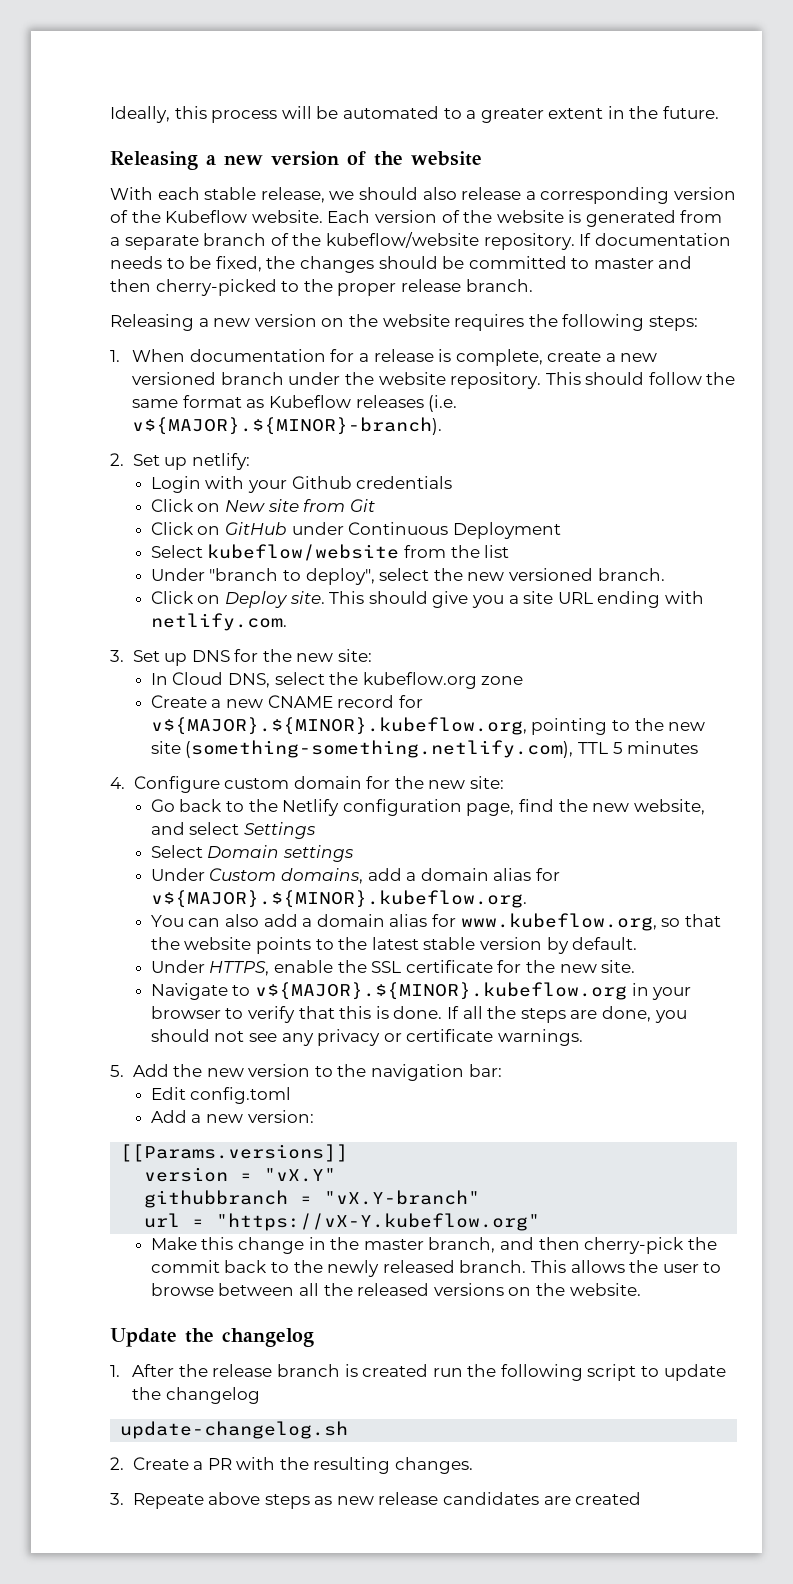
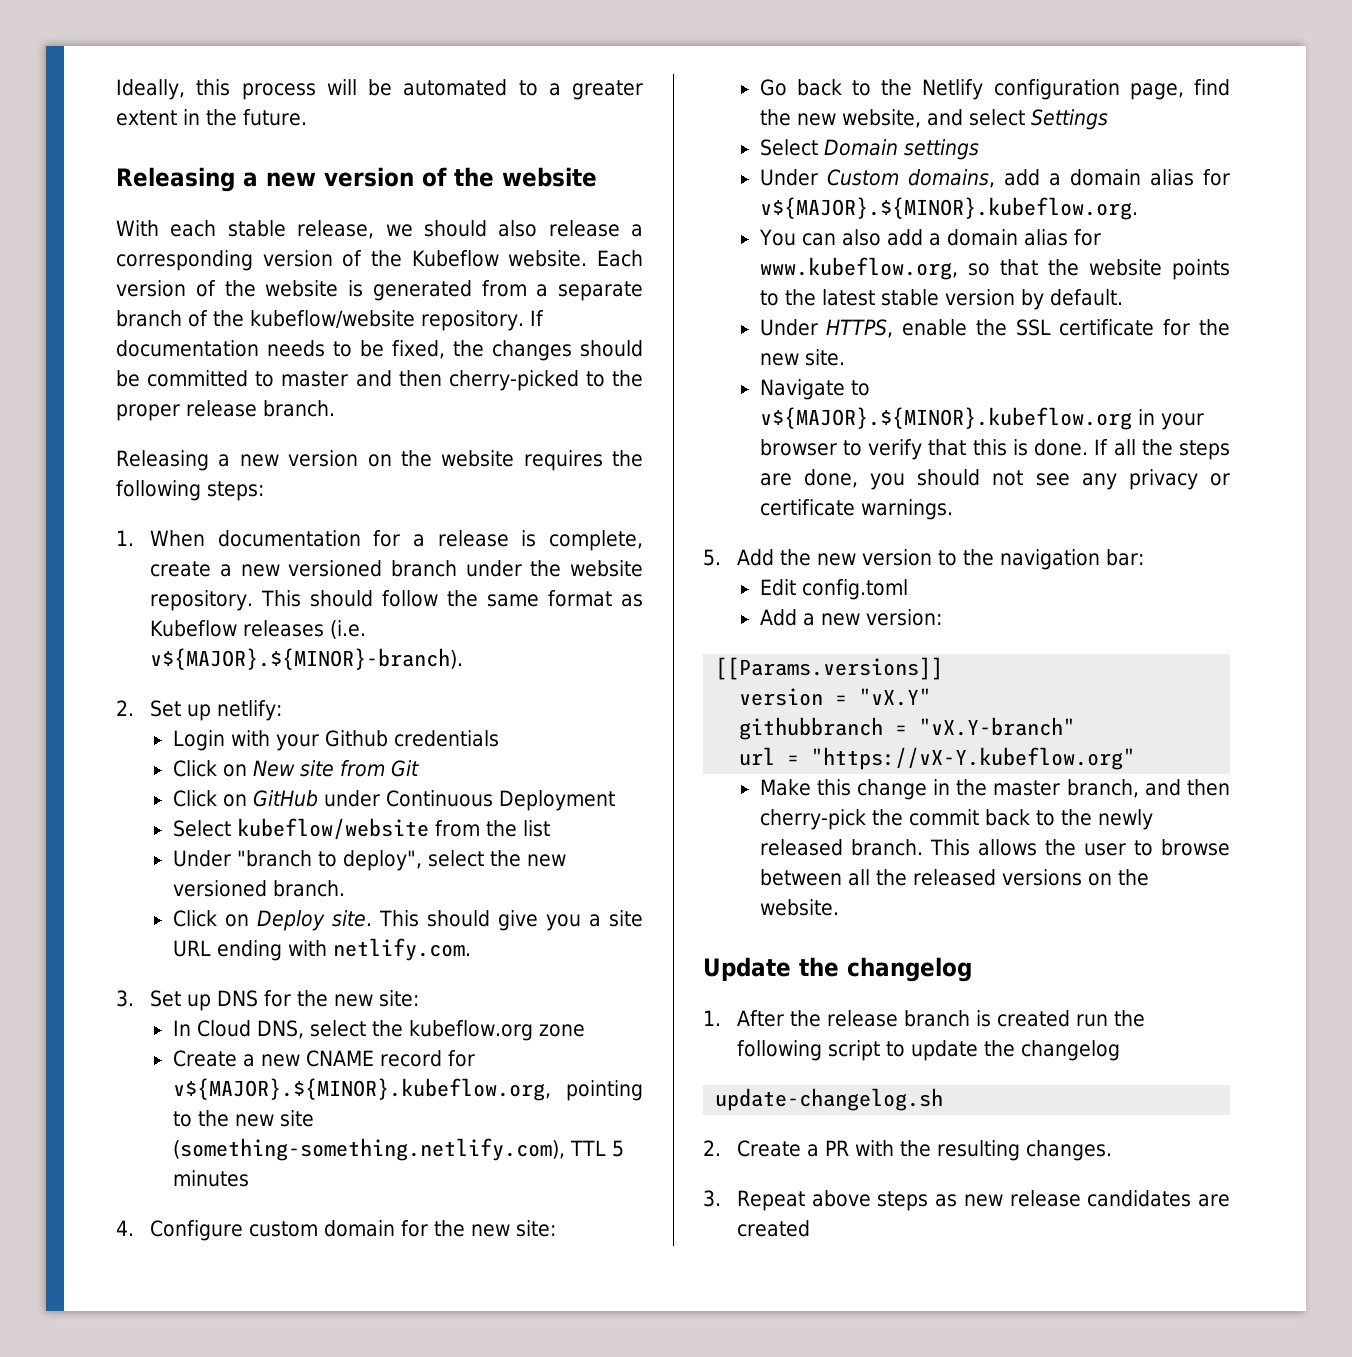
[132,1493,204,1509] Repeate -> [737,1190,806,1211] Repeat

